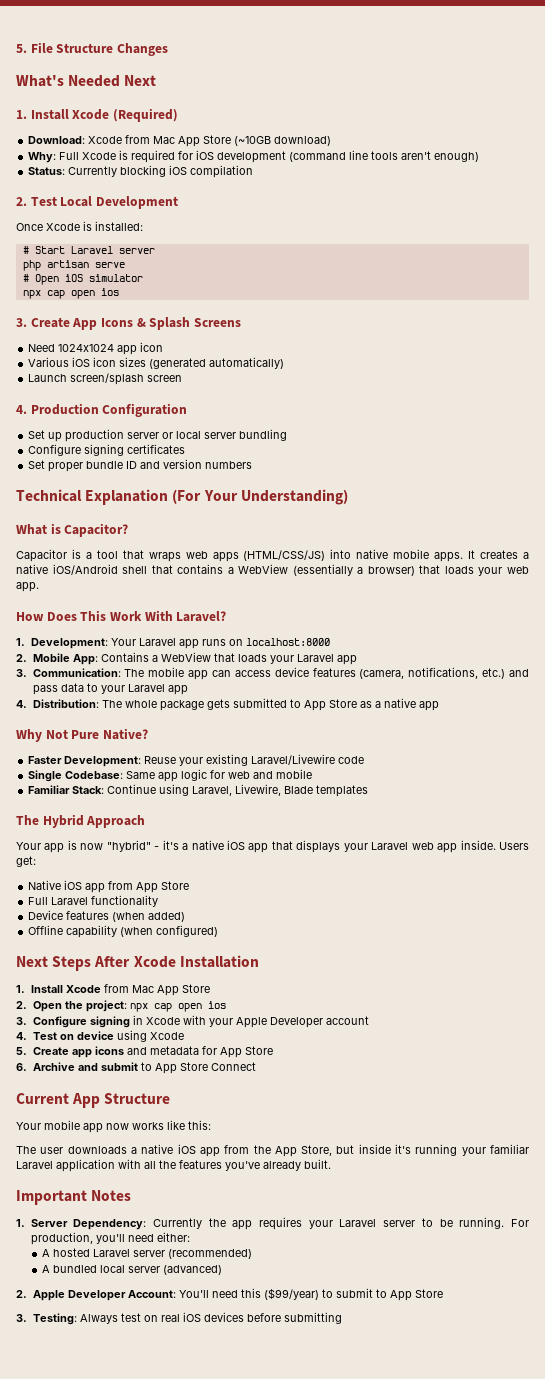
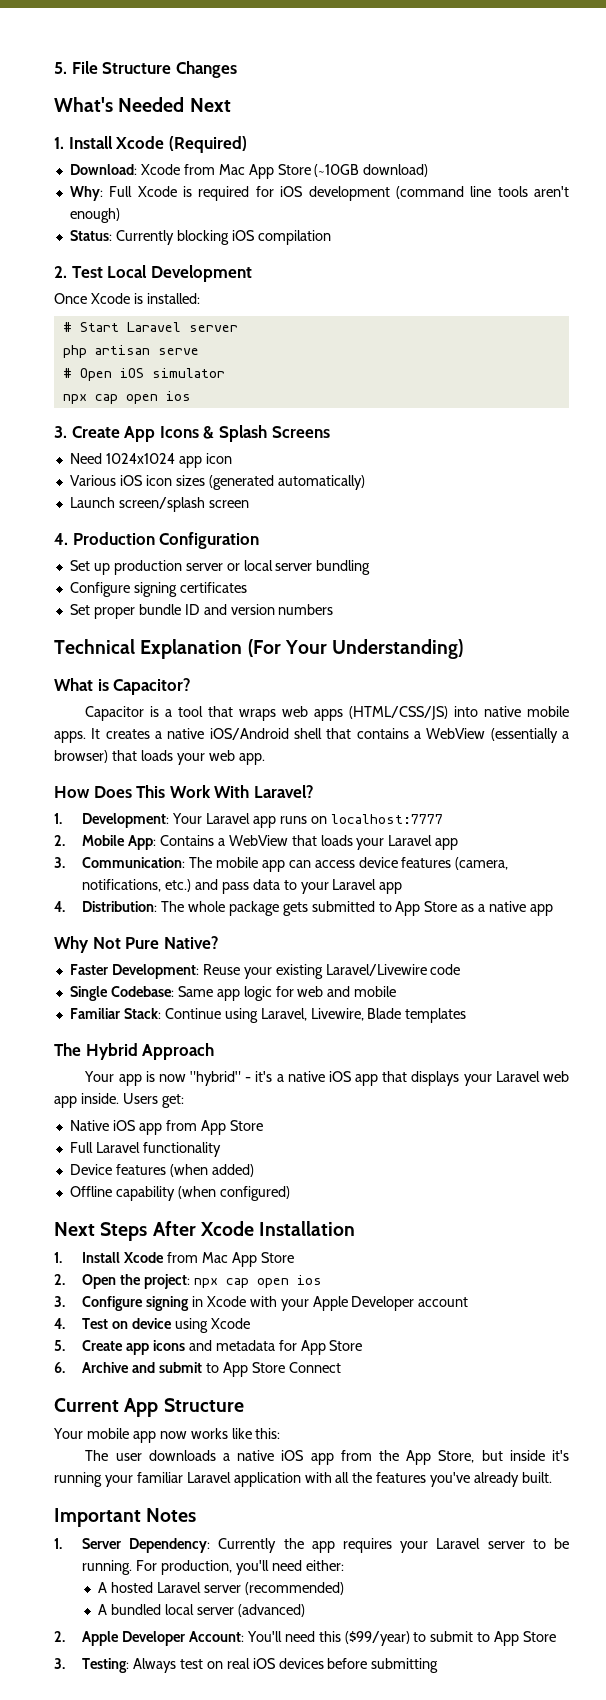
[245,638,330,646] localhost:8000 -> [330,814,443,824] localhost:7777

